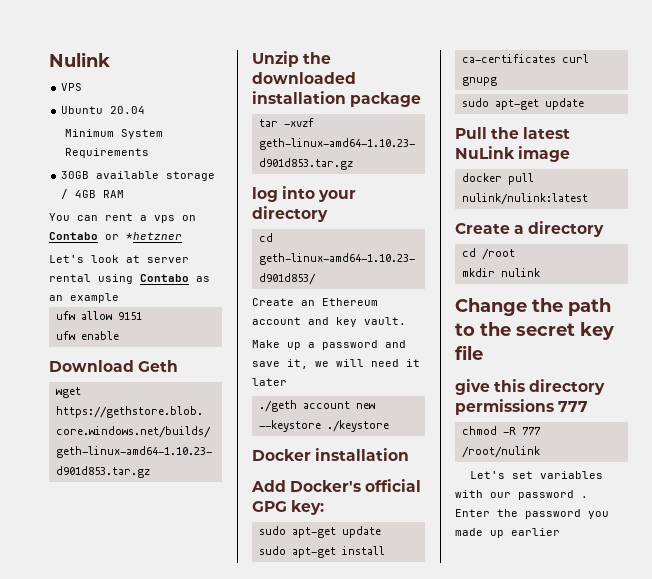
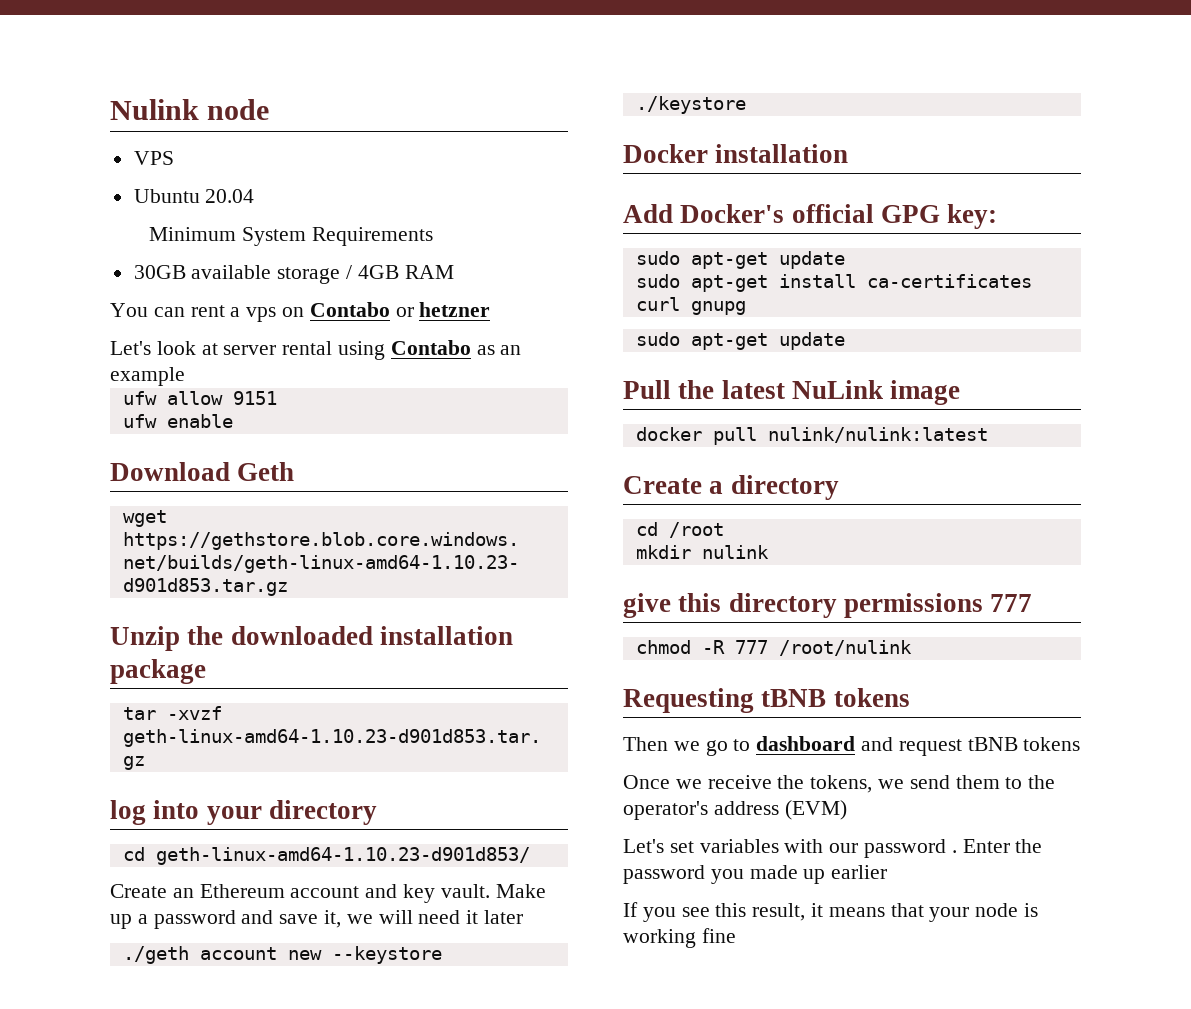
(110, 59) none -> [207,99,270,120] node
[126,232,182,240] *hetzner -> [419,302,491,317] hetzner
(406, 321) // -> (490, 891) none
[455,298,611,316] [455,322,614,340] [455,345,483,360] // Сhange the path to the secret key file -> (769, 552) none
(540, 452) none -> [623,688,910,713] [623,736,1081,756] [623,775,1056,793] [623,800,847,820] // Requesting tBNB tokens // Then we go to dashboard and request tBNB tokens // Once we receive the tokens, we send them to the operator's address (EVM)
(560, 532) none -> [623,902,1039,922] [623,928,736,948] // If you see this result, it means that your node is working fine

